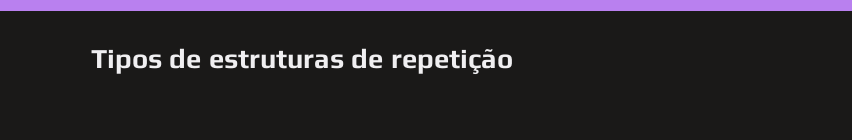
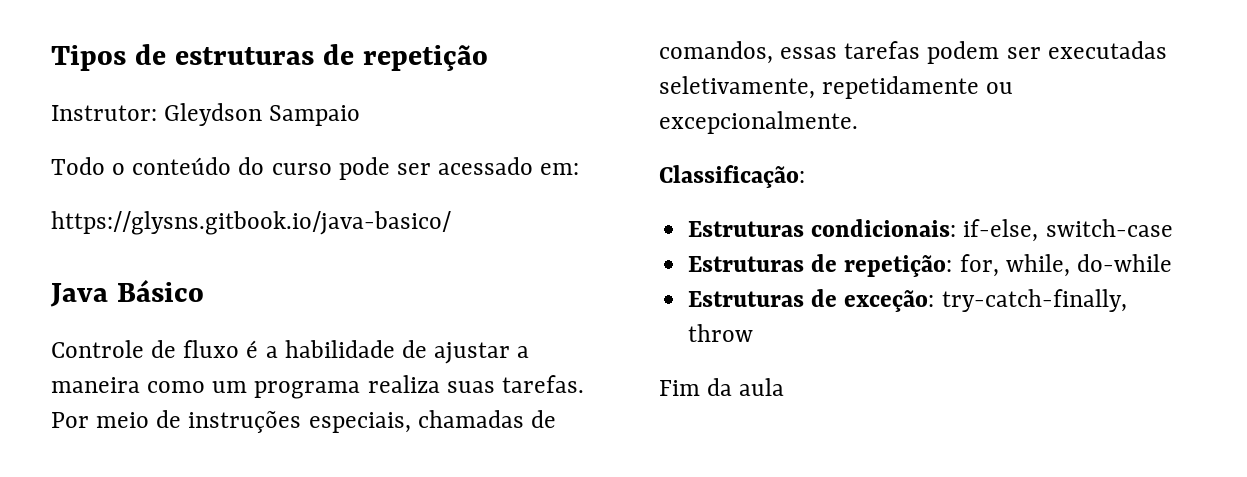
(513, 61) none -> [51,103,361,126] [51,157,580,180] [51,211,451,235] [50,279,204,307] [51,340,530,364] [51,375,584,399] [51,410,556,433] [659,41,1167,64] [659,76,1014,99] [659,111,858,134] [659,165,805,188] [688,219,1173,242] [688,254,1172,277] [688,289,1127,312] [688,324,754,342] [659,378,785,396] // Instrutor: Gleydson Sampaio // Todo o conteúdo do curso pode ser acessado em: // https://glysns.gitbook.io/java-basico/ // Java Básico // Controle de fluxo é a habilidade de ajustar a maneira como um programa realiza suas tarefas. Por meio de instruções especiais, chamadas de comandos, essas tarefas podem ser executadas seletivamente, repetidamente ou excepcionalmente. // Classificação: // Estruturas condicionais: if-else, switch-case // Estruturas de repetição: for, while, do-while // Estruturas de exceção: try-catch-finally, throw // Fim da aula

